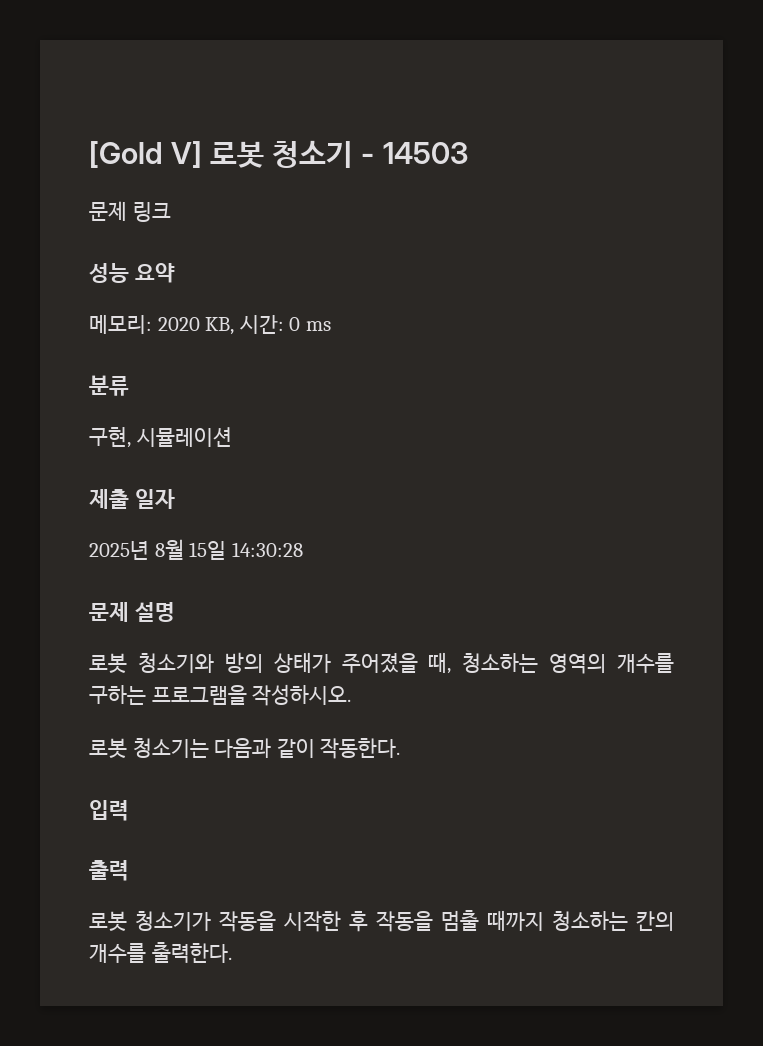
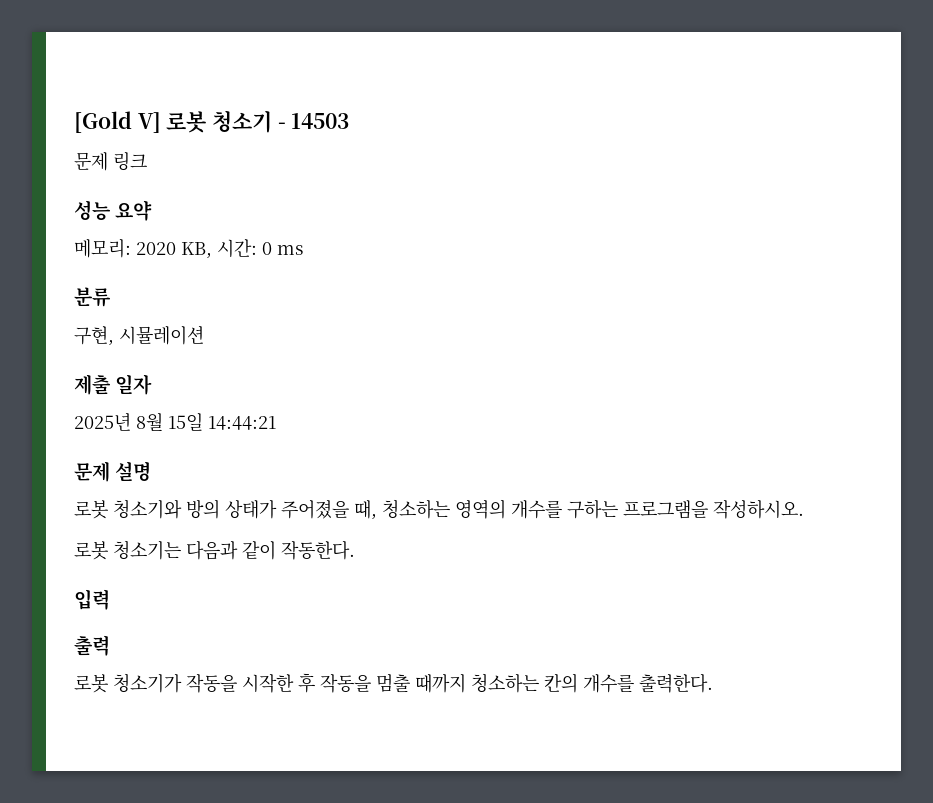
[231,542,303,557] 14:30:28 -> [208,416,276,430] 14:44:21

